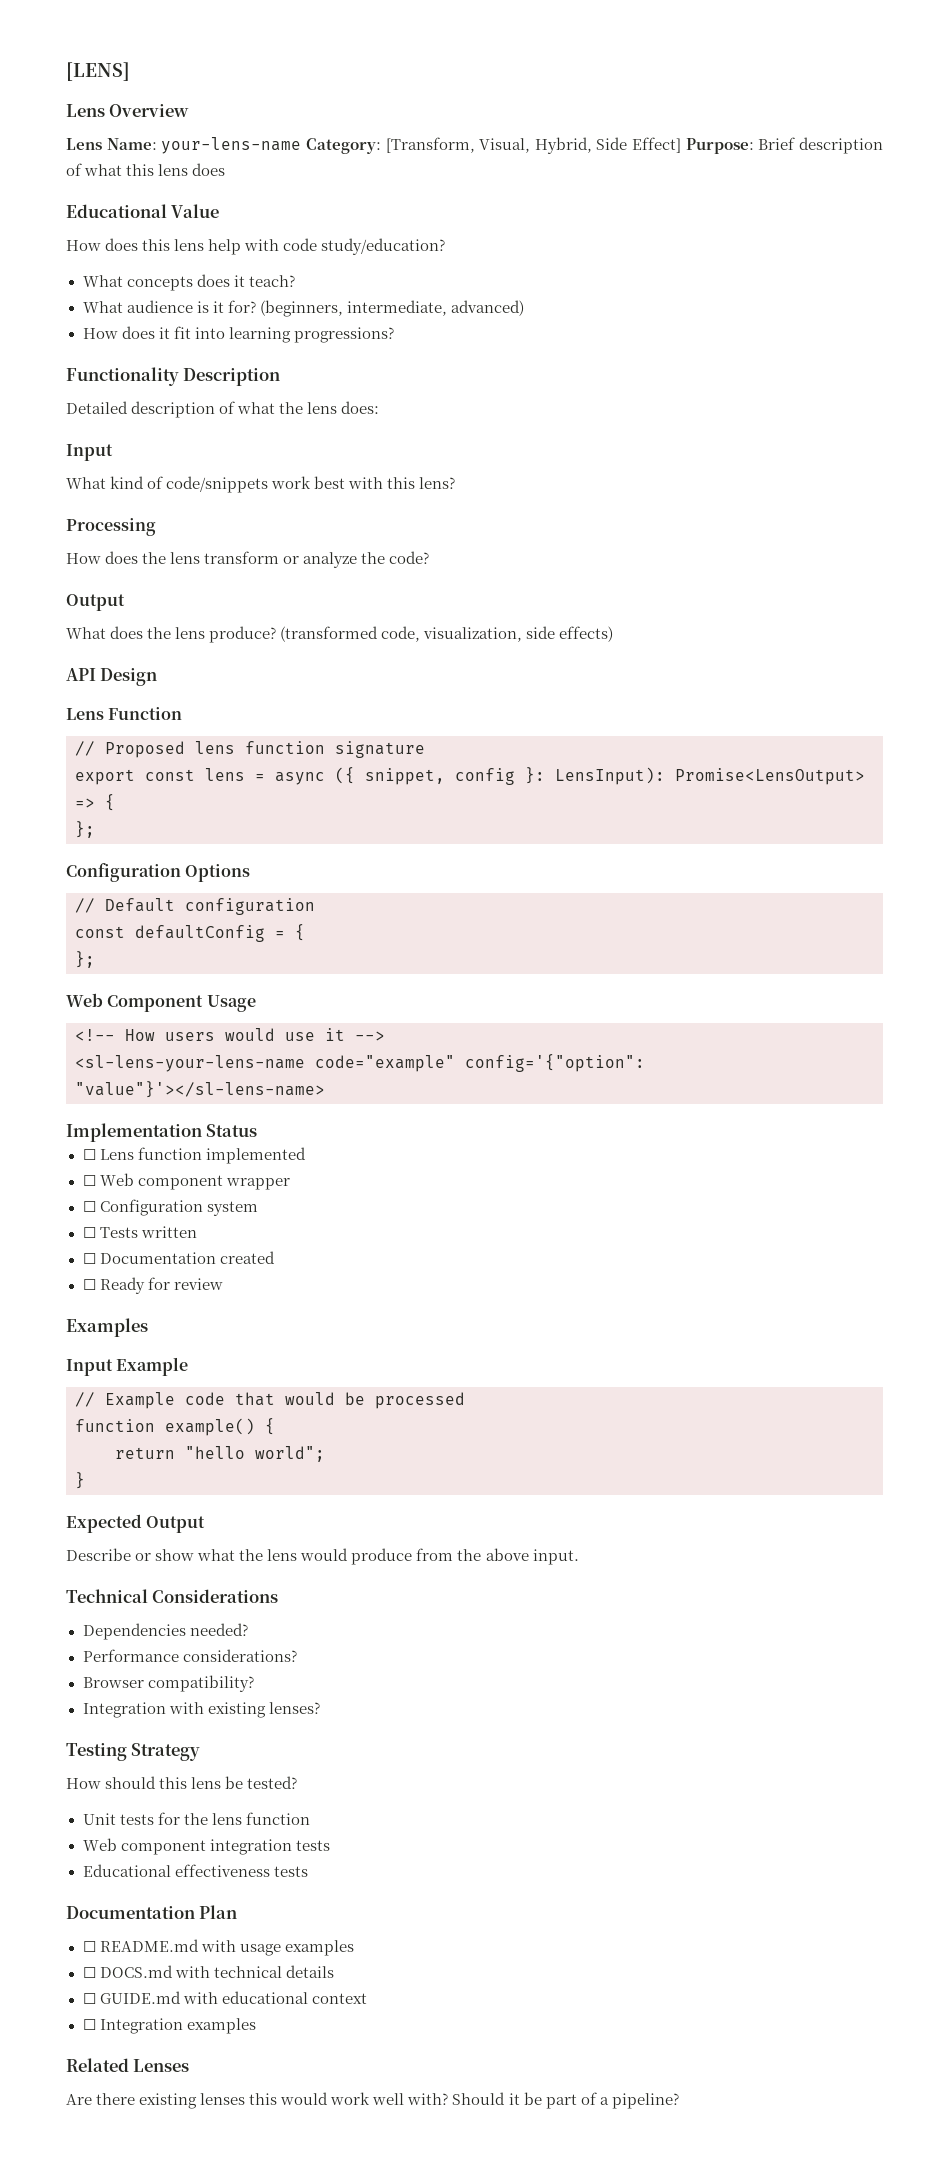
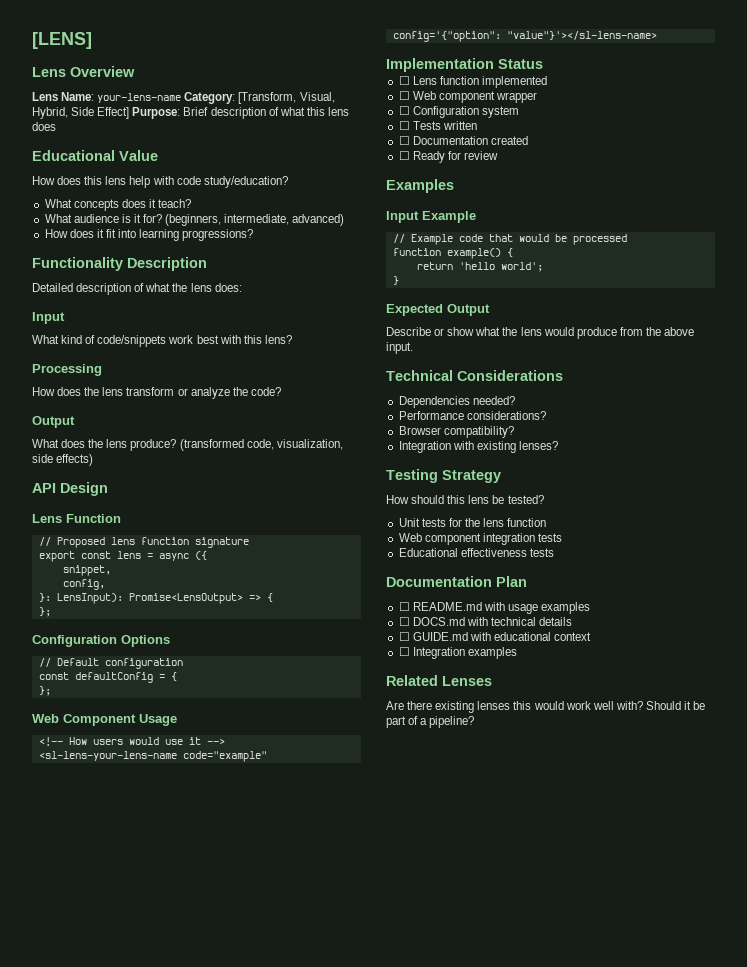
(355, 775) none -> (207, 555) //
[455,768,515,785] config -> [62,579,105,590] // config, //
[185,1446,325,1462] "hello world"; -> [458,262,543,272] 'hello world';

